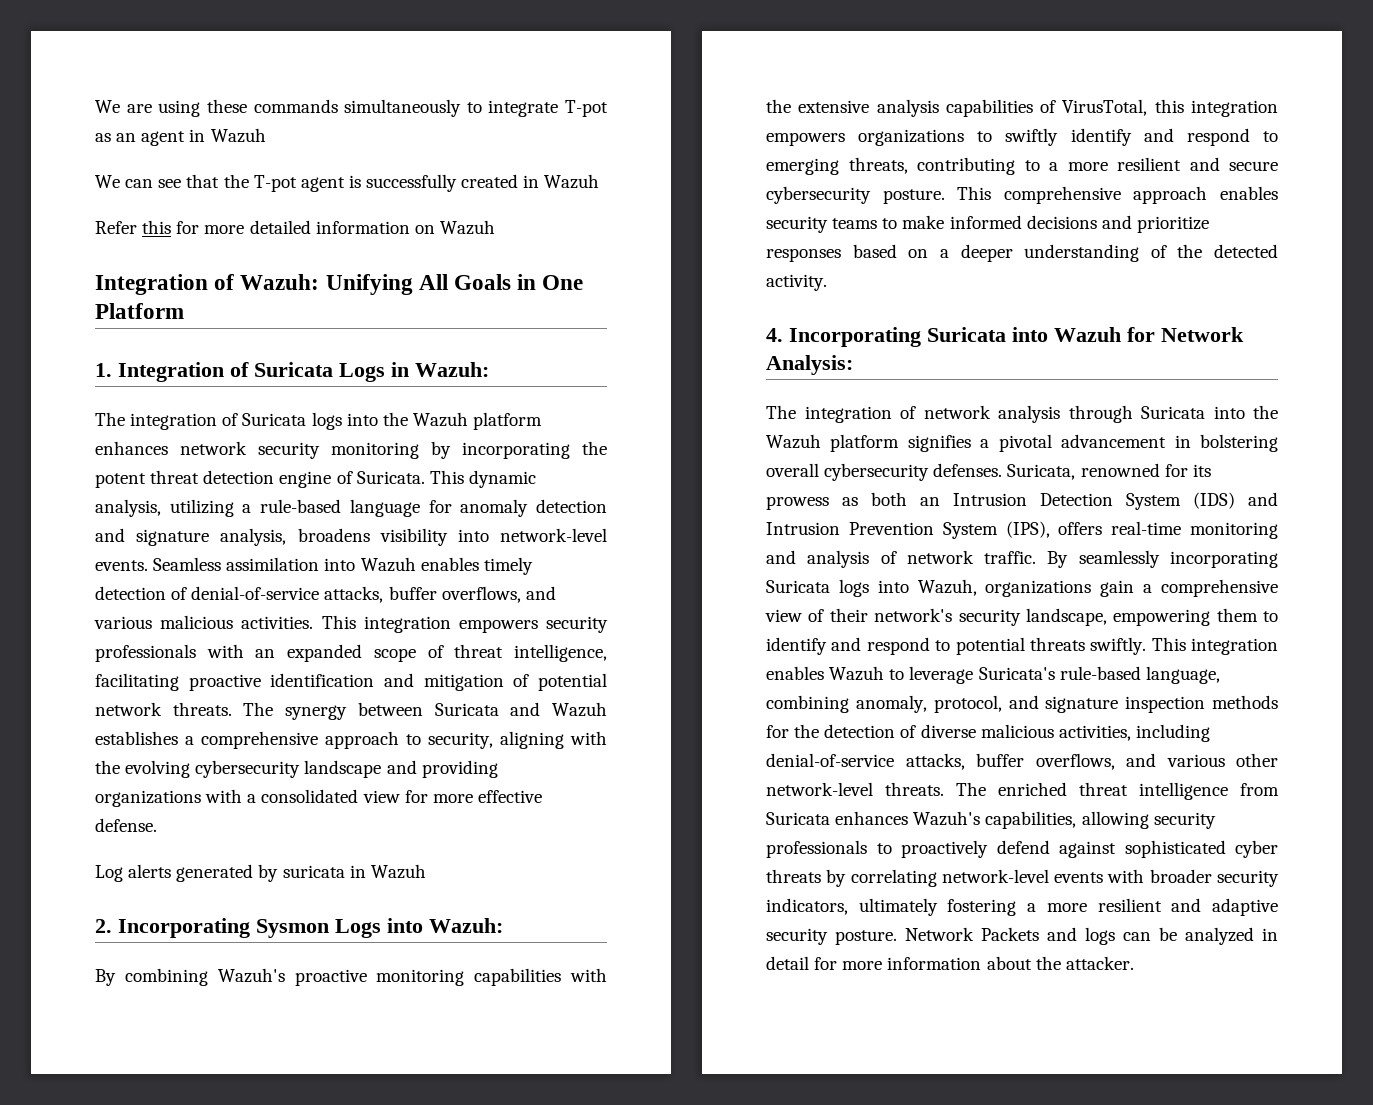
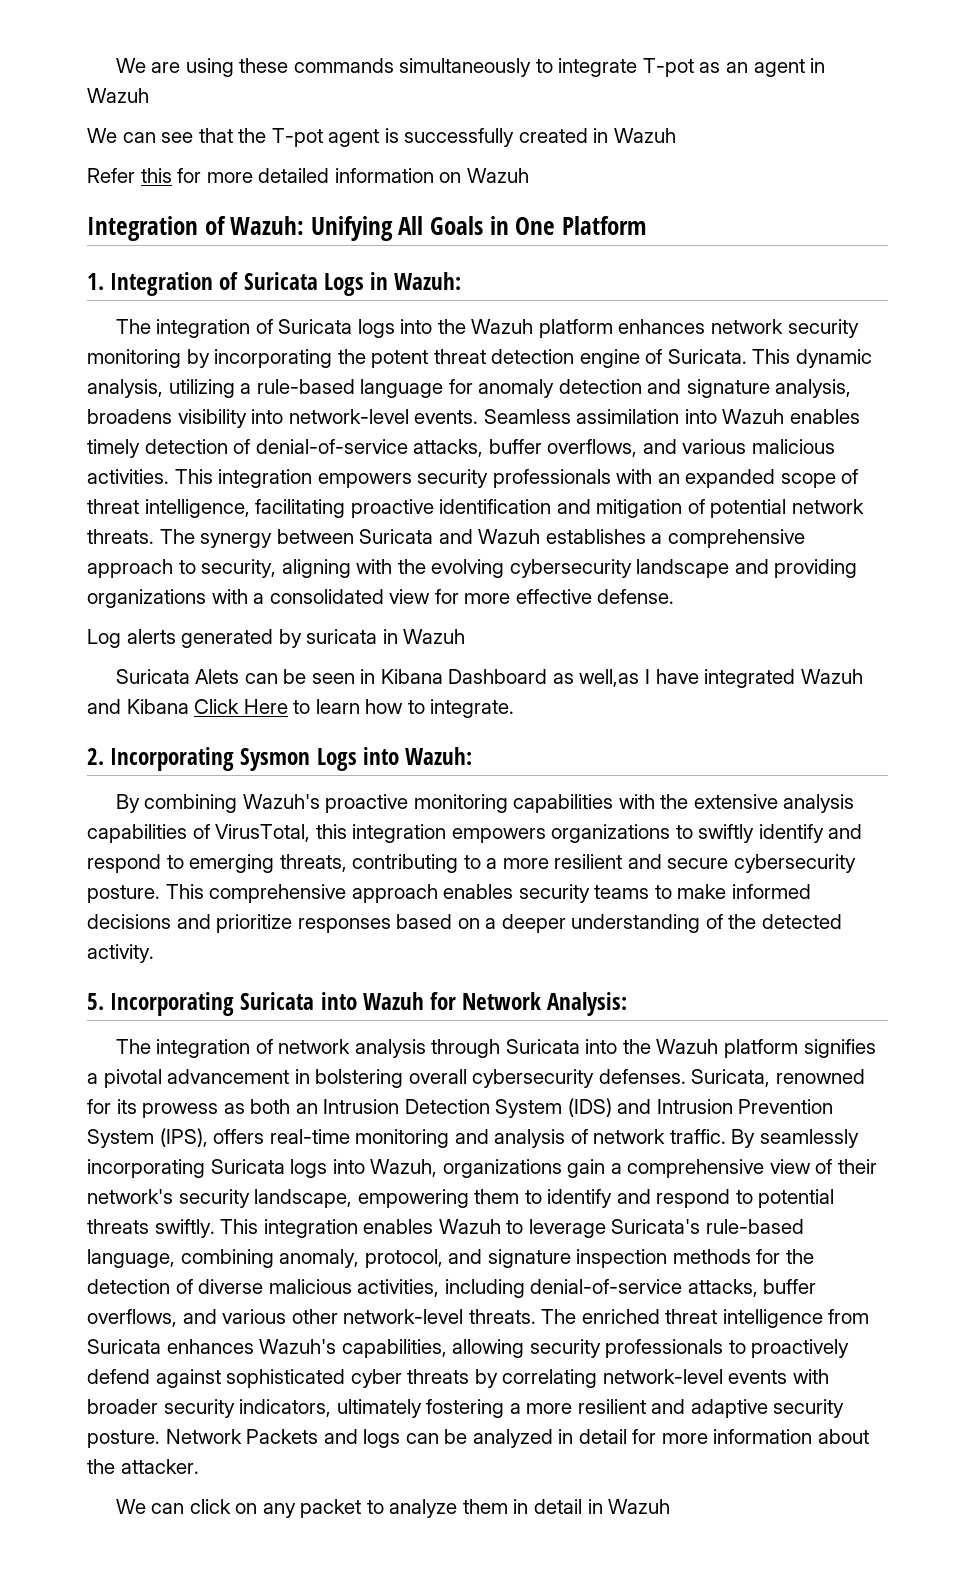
(426, 871) none -> [115,669,863,688] [87,699,515,718] // Suricata Alets can be seen in Kibana Dashboard as well,as I have integrated Wazuh and Kibana Click Here to learn how to integrate.
[766,328,783,342] 4. -> [87,993,104,1010] 5.
(1134, 963) none -> [115,1499,671,1518] // We can click on any packet to analyze them in detail in Wazuh

